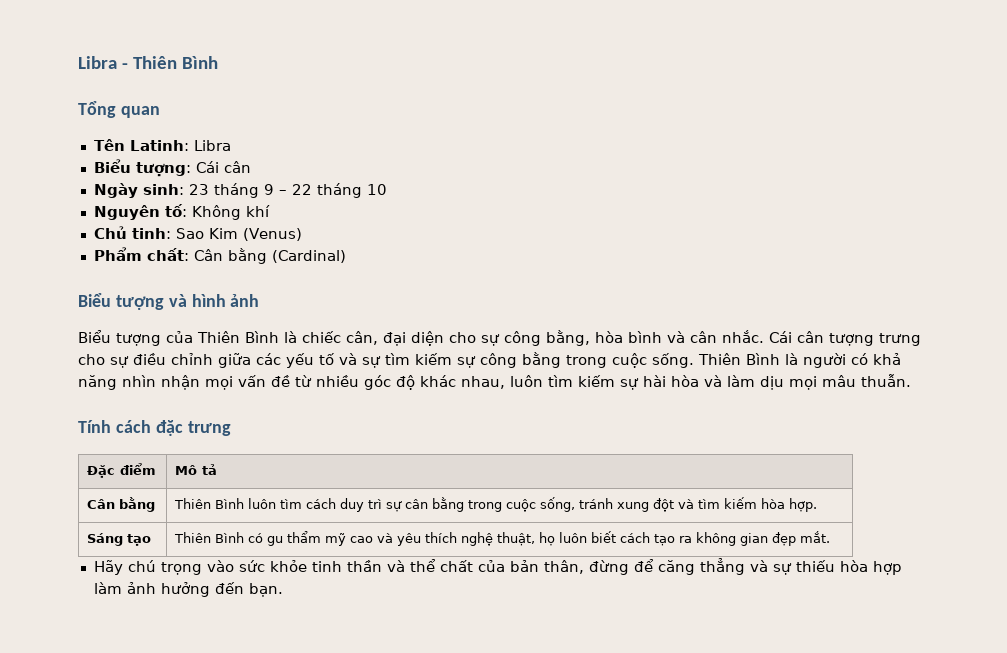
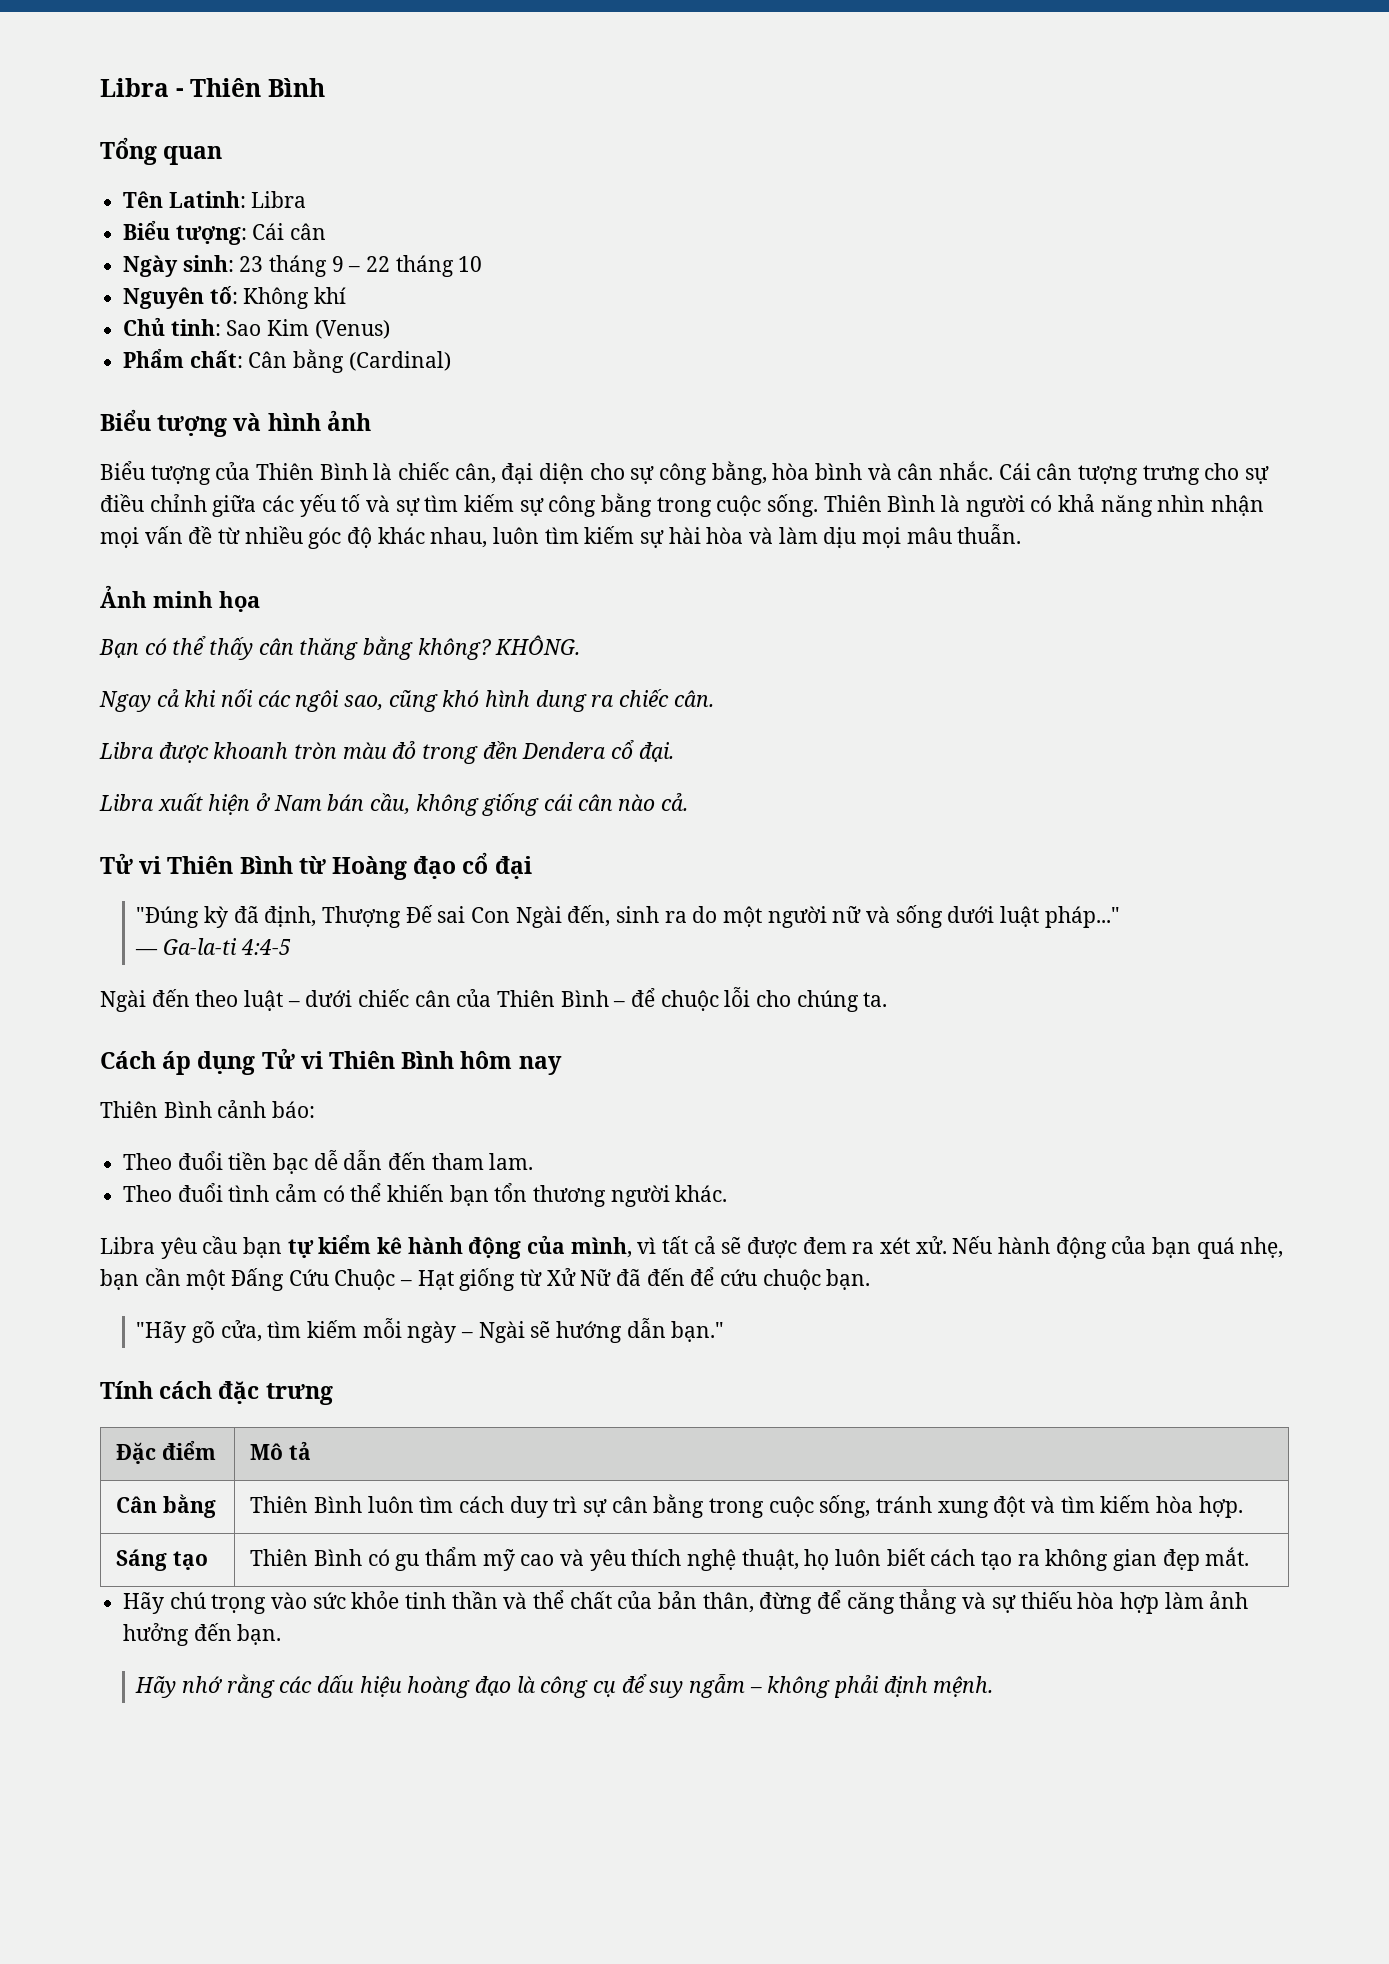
(911, 380) none -> [100,585,260,612] [99,635,581,660] [99,689,714,712] [99,740,674,764] [99,793,689,816] [100,852,532,880] [136,905,1120,928] [135,938,291,955] [100,987,888,1012] [100,1048,562,1075] [100,1100,316,1118] [123,1150,534,1174] [123,1183,728,1207] [100,1234,1284,1259] [100,1267,871,1291] [136,1318,725,1343] // Ảnh minh họa // Bạn có thể thấy cân thăng bằng không? KHÔNG. // Ngay cả khi nối các ngôi sao, cũng khó hình dung ra chiếc cân. // Libra được khoanh tròn màu đỏ trong đền Dendera cổ đại. // Libra xuất hiện ở Nam bán cầu, không giống cái cân nào cả. // Tử vi Thiên Bình từ Hoàng đạo cổ đại // "Đúng kỳ đã định, Thượng Đế sai Con Ngài đến, sinh ra do một người nữ và sống dưới luật pháp..." // — Ga-la-ti 4:4-5 // Ngài đến theo luật – dưới chiếc cân của Thiên Bình – để chuộc lỗi cho chúng ta. // Cách áp dụng Tử vi Thiên Bình hôm nay // Thiên Bình cảnh báo: // Theo đuổi tiền bạc dễ dẫn đến tham lam. // Theo đuổi tình cảm có thể khiến bạn tổn thương người khác. // Libra yêu cầu bạn tự kiểm kê hành động của mình, vì tất cả sẽ được đem ra xét xử. Nếu hành động của bạn quá nhẹ, bạn cần một Đấng Cứu Chuộc – Hạt giống từ Xử Nữ đã đến để cứu chuộc bạn. // "Hãy gõ cửa, tìm kiếm mỗi ngày – Ngài sẽ hướng dẫn bạn."
(283, 590) none -> [135,1674,994,1698] // Hãy nhớ rằng các dấu hiệu hoàng đạo là công cụ để suy ngẫm – không phải định mệnh.

